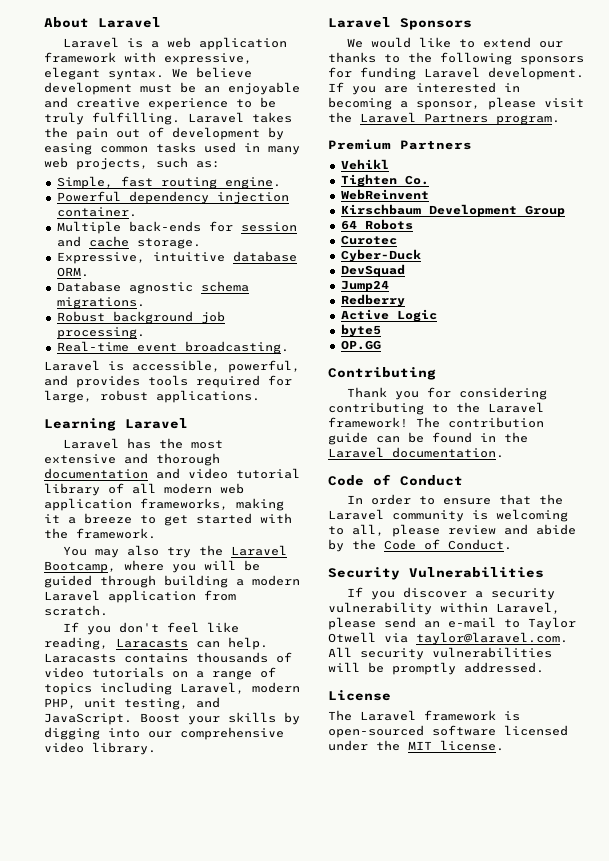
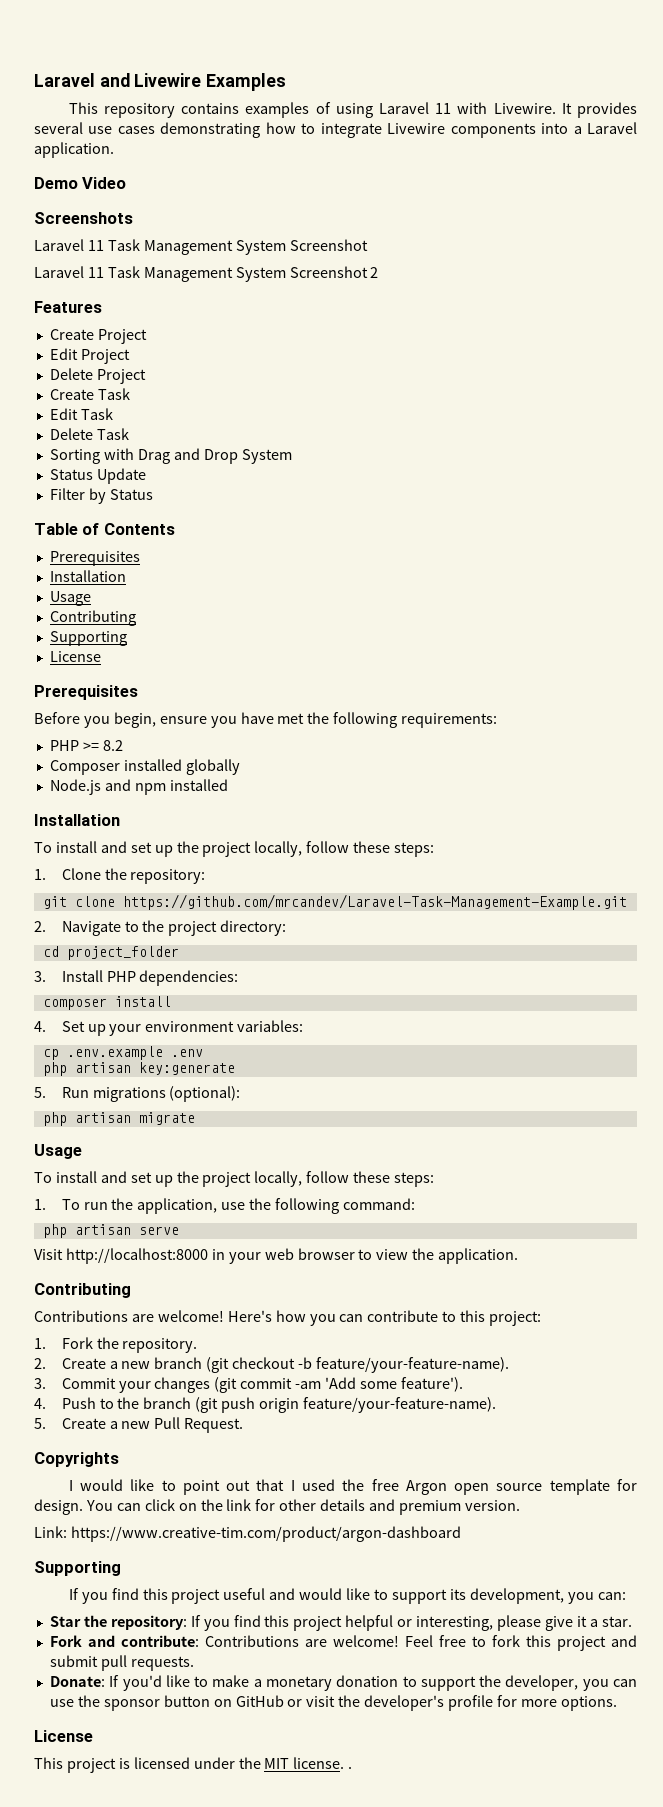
[44,17,161,28] [63,37,288,50] [44,52,252,65] [44,67,252,80] [44,82,300,95] [44,97,276,110] [44,112,292,125] [44,127,284,140] [44,142,300,155] [44,157,220,170] [56,176,281,189] [56,191,289,204] [56,207,137,217] [56,221,297,234] [56,236,201,249] [56,251,297,264] [56,267,89,277] [56,281,249,294] [56,297,145,309] [56,311,225,324] [56,327,145,339] [56,341,289,354] [44,360,300,373] [44,375,292,388] [44,390,260,403] [44,418,188,431] [63,438,224,449] [44,453,220,466] [44,468,300,479] [44,483,244,496] [44,498,284,511] [44,513,292,526] [44,528,156,539] [63,545,288,558] [44,560,260,573] [44,575,300,588] [44,590,236,603] [44,605,108,616] [63,622,240,635] [44,637,268,650] [44,652,292,663] [44,667,276,680] [44,682,300,695] [44,697,220,710] [44,712,300,725] [44,727,284,740] [44,742,156,755] [328,17,472,30] [347,37,564,48] [328,52,584,65] [328,67,584,80] [328,82,520,95] [328,97,584,110] [328,112,560,125] [328,139,472,150] [340,159,389,170] [340,174,429,187] [340,189,429,200] [340,204,565,217] [340,219,413,230] [340,235,397,245] [340,249,421,262] [340,264,405,277] [340,280,389,292] [340,294,405,307] [340,309,437,322] [340,324,381,337] [340,340,381,350] [328,367,436,380] [347,387,548,400] [328,402,544,415] [328,417,544,428] [328,432,528,445] [328,447,504,458] [328,474,463,486] [347,494,564,505] [328,509,568,522] [328,524,576,537] [328,539,512,552] [328,567,544,580] [347,587,556,600] [328,602,560,615] [328,617,576,630] [328,632,568,645] [328,647,552,660] [328,662,544,675] [328,690,391,701] [328,710,520,721] [328,725,496,738] About Laravel // Laravel is a web application framework with expressive, elegant syntax. We believe development must be an enjoyable and creative experience to be truly fulfilling. Laravel takes the pain out of development by easing common tasks used in many web projects, such as: // Simple, fast routing engine. // Powerful dependency injection container. // Multiple back-ends for session and cache storage. // Expressive, intuitive database ORM. // Database agnostic schema migrations. // Robust background job processing. // Real-time event broadcasting. // Laravel is accessible, powerful, and provides tools required for large, robust applications. // Learning Laravel // Laravel has the most extensive and thorough documentation and video tutorial library of all modern web application frameworks, making it a breeze to get started with the framework. // You may also try the Laravel Bootcamp, where you will be guided through building a modern Laravel application from scratch. // If you don't feel like reading, Laracasts can help. Laracasts contains thousands of video tutorials on a range of topics including Laravel, modern PHP, unit testing, and JavaScript. Boost your skills by digging into our comprehensive video library. // Laravel Sponsors // We would like to extend our thanks to the following sponsors for funding Laravel development. If you are interested in becoming a sponsor, please visit the Laravel Partners program. // Premium Partners // Vehikl // Tighten Co. // WebReinvent // Kirschbaum Development Group // 64 Robots // Curotec // Cyber-Duck // DevSquad // Jump24 // Redberry // Active Logic // byte5 // OP.GG // Contributing // Thank you for considering contributing to the Laravel framework! The contribution guide can be found in the Laravel documentation. // Code of Conduct // In order to ensure that the Laravel community is welcoming to all, please review and abide by the Code of Conduct. // Security Vulnerabilities // If you discover a security vulnerability within Laravel, please send an e-mail to Taylor Otwell via taylor@laravel.com. All security vulnerabilities will be promptly addressed. // License // The Laravel framework is open-sourced software -> [34,73,287,91] [68,102,637,118] [34,122,637,138] [34,142,114,158] [34,177,127,189] [34,212,133,224] [34,239,368,255] [34,266,379,282] [34,301,102,313] [49,329,147,344] [49,348,130,364] [49,368,146,384] [49,388,130,400] [49,408,113,420] [49,428,129,440] [49,448,292,464] [49,468,146,484] [49,488,153,504] [34,523,175,535] [49,551,140,566] [49,570,126,582] [49,591,91,606] [49,610,136,626] [49,631,127,646] [49,651,101,662] [34,685,138,700] [34,712,498,728] [49,740,123,751] [49,759,240,775] [49,779,228,795] [34,814,120,826] [34,841,435,857] [34,868,206,884] [42,894,627,910] [34,920,287,936] [42,946,179,960] [34,970,239,986] [42,996,171,1010] [34,1020,304,1036] [42,1046,203,1060] [42,1062,235,1076] [34,1086,241,1102] [42,1112,195,1126] [34,1144,82,1159] [34,1171,435,1187] [34,1198,416,1214] [42,1224,179,1238] [34,1248,519,1264] [34,1283,131,1298] [34,1310,542,1326] [34,1337,198,1353] [34,1357,510,1373] [34,1377,463,1393] [34,1397,497,1413] [34,1417,244,1433] [34,1452,119,1467] [68,1479,637,1495] [34,1499,520,1515] [34,1526,461,1542] [34,1561,121,1576] [68,1588,626,1604] [49,1615,632,1631] [49,1635,637,1651] [49,1655,194,1671] [49,1675,637,1691] [49,1695,617,1711] [34,1730,93,1742] [34,1757,130,1773] Laravel and Livewire Examples // This repository contains examples of using Laravel 11 with Livewire. It provides several use cases demonstrating how to integrate Livewire components into a Laravel application. // Demo Video // Screenshots // Laravel 11 Task Management System Screenshot // Laravel 11 Task Management System Screenshot 2 // Features // Create Project // Edit Project // Delete Project // Create Task // Edit Task // Delete Task // Sorting with Drag and Drop System // Status Update // Filter by Status // Table of Contents // Prerequisites // Installation // Usage // Contributing // Supporting // License // Prerequisites // Before you begin, ensure you have met the following requirements: // PHP >= 8.2 // Composer installed globally // Node.js and npm installed // Installation // To install and set up the project locally, follow these steps: // 1. Clone the repository: // git clone https://github.com/mrcandev/Laravel-Task-Management-Example.git // 2. Navigate to the project directory: // cd project_folder // 3. Install PHP dependencies: // composer install // 4. Set up your environment variables: // cp .env.example .env // php artisan key:generate // 5. Run migrations (optional): // php artisan migrate // Usage // To install and set up the project locally, follow these steps: // 1. To run the application, use the following command: // php artisan serve // Visit http://localhost:8000 in your web browser to view the application. // Contributing // Contributions are welcome! Here's how you can contribute to this project: // 1. Fork the repository. // 2. Create a new branch (git checkout -b feature/your-feature-name). // 3. Commit your changes (git commit -am 'Add some feature'). // 4. Push to the branch (git push origin feature/your-feature-name). // 5. Create a new Pull Request. // Copyrights // I would like to point out that I used the free Argon open source template for design. You can click on the link for other details and premium version. // Link: https://www.creative-tim.com/product/argon-dashboard // Supporting // If you find this project useful and would like to support its development, you can: // Star the repository: If you find this project helpful or interesting, please give it a star. // Fork and contribute: Contributions are welcome! Feel free to fork this project and submit pull requests. // Donate: If you'd like to make a monetary donation to support the developer, you can use the sponsor button on GitHub or visit the developer's profile for more options. // License // This project is
(504, 745) none -> [348,1767,353,1769] .

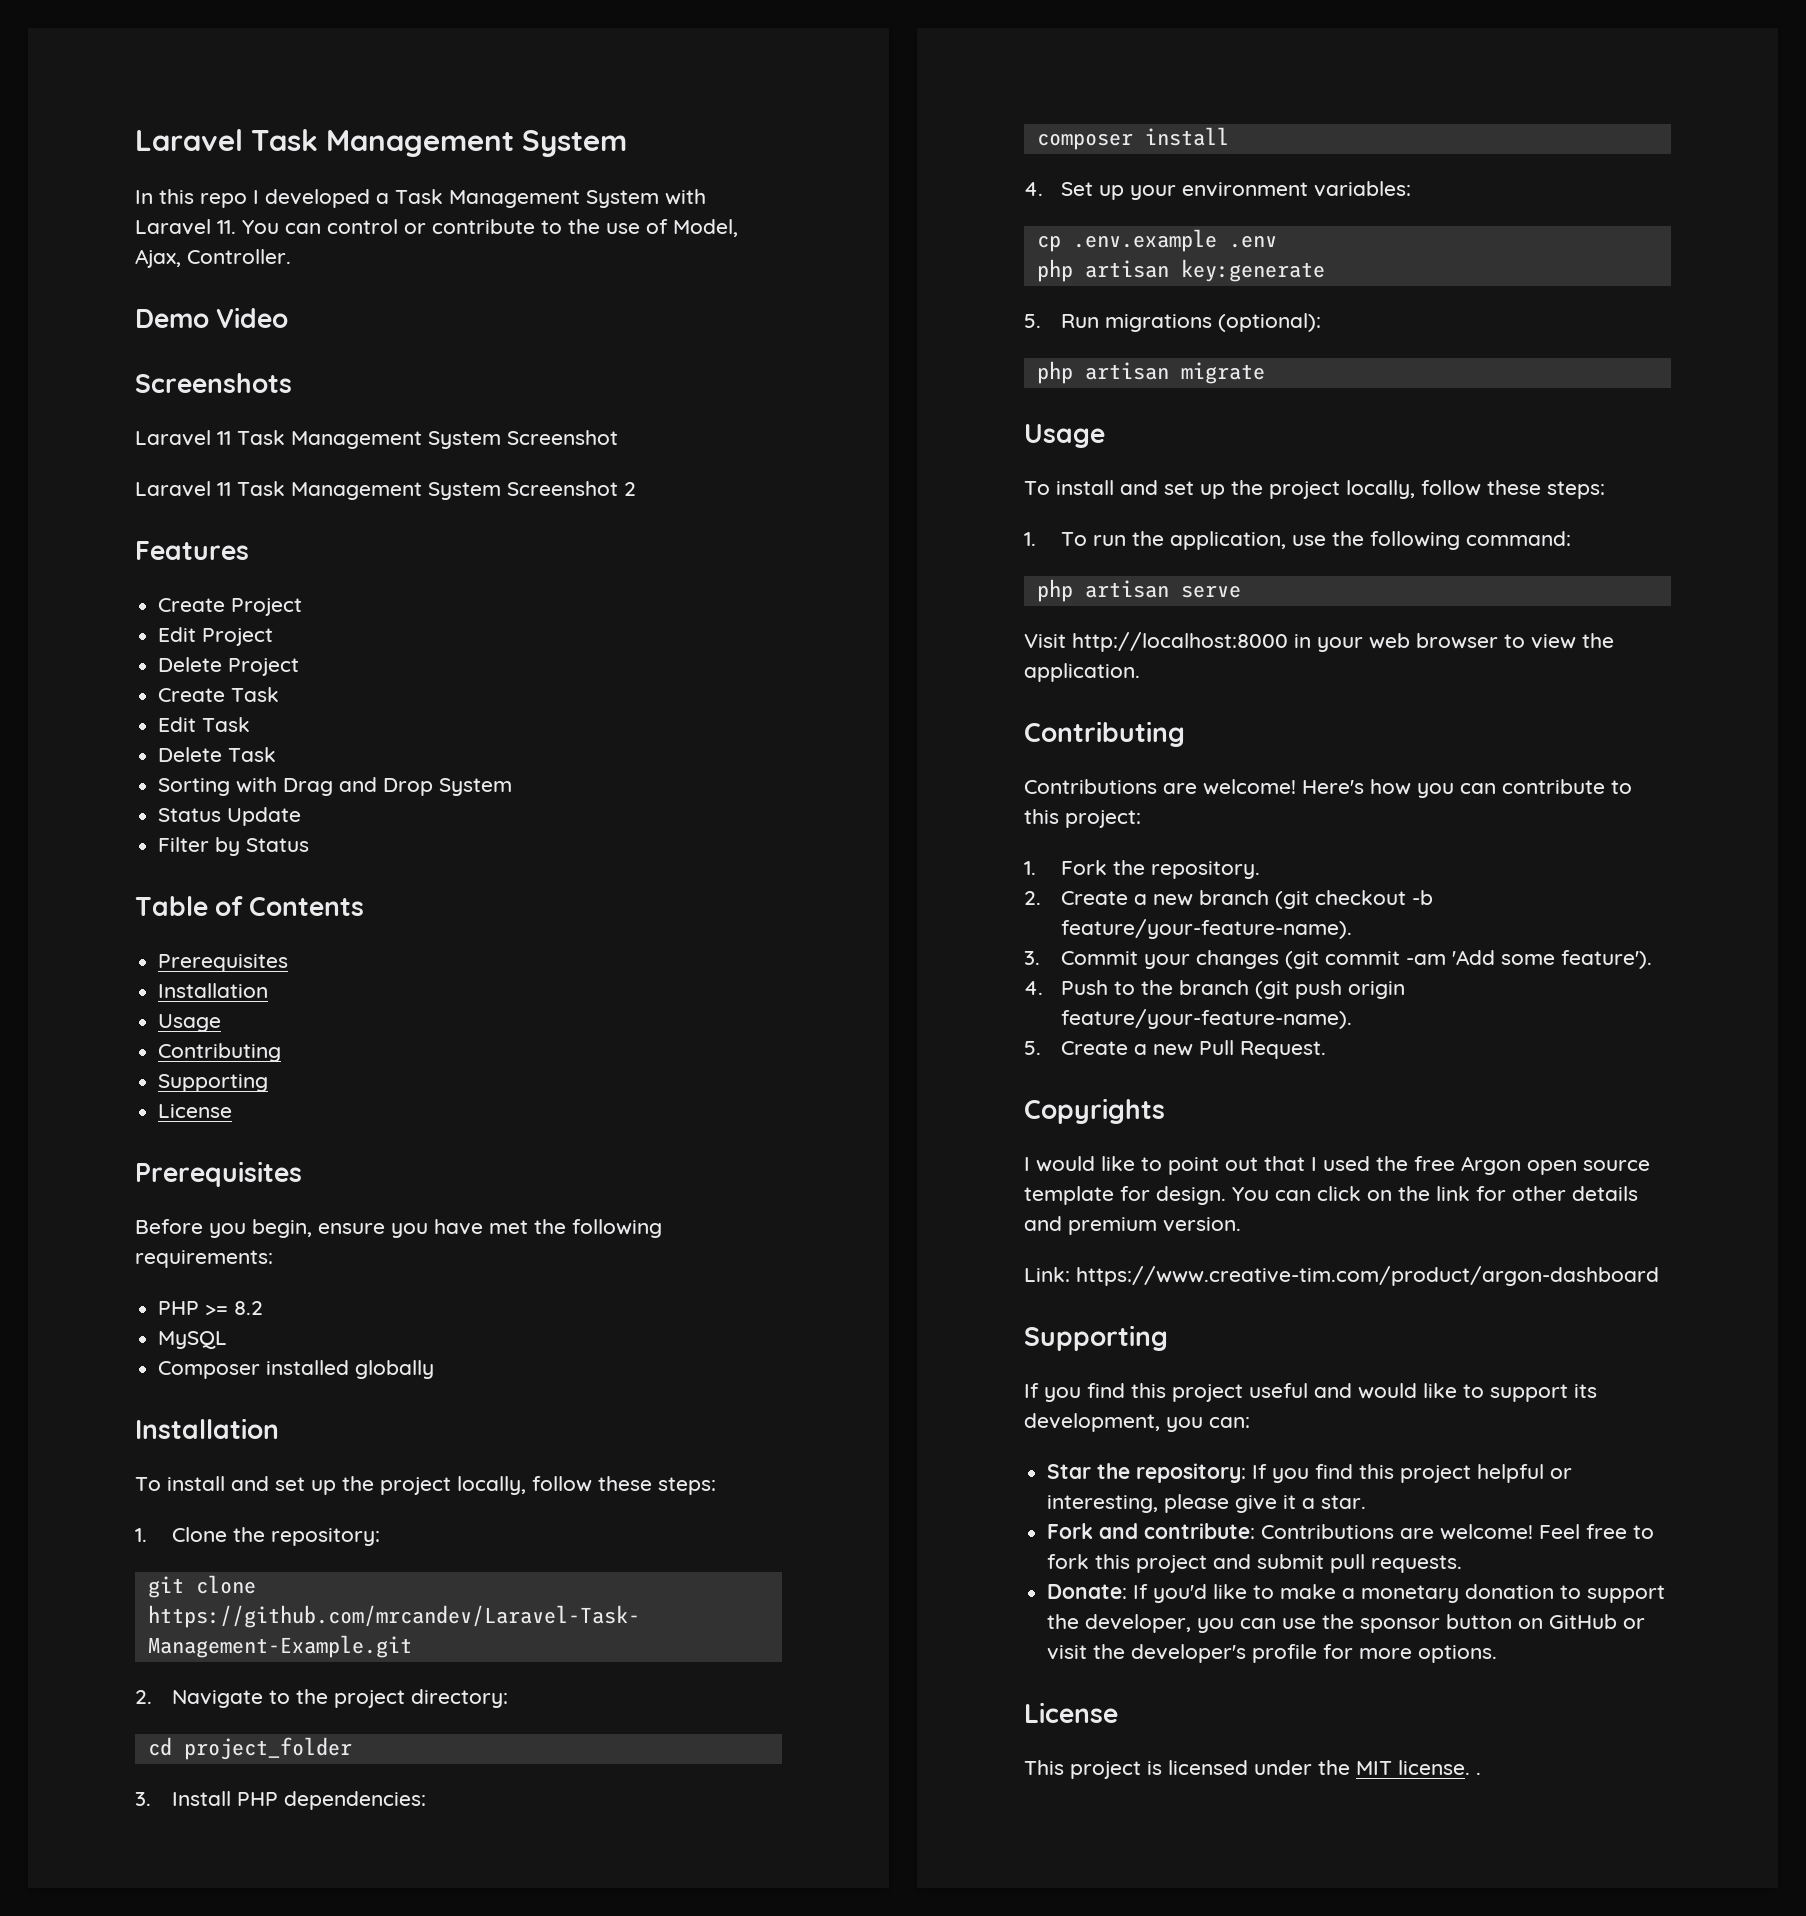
[34,73,287,91] [68,102,637,118] [34,122,637,138] [34,142,114,158] Laravel and Livewire Examples // This repository contains examples of using Laravel 11 with Livewire. It provides several use cases demonstrating how to integrate Livewire components into a Laravel application. -> [135,129,627,157] [135,189,706,208] [135,219,738,237] [135,249,291,268] Laravel Task Management System // In this repo I developed a Task Management System with Laravel 11. You can control or contribute to the use of Model, Ajax, Controller.
(123, 745) none -> [158,1331,228,1349] // MySQL
[49,779,228,795] // Node.js and npm installed -> (435, 1369) none

